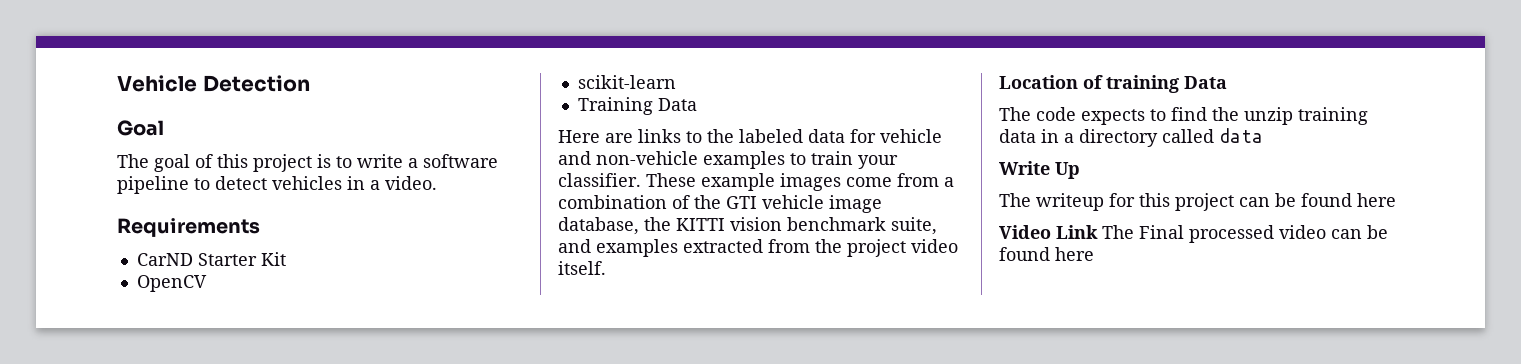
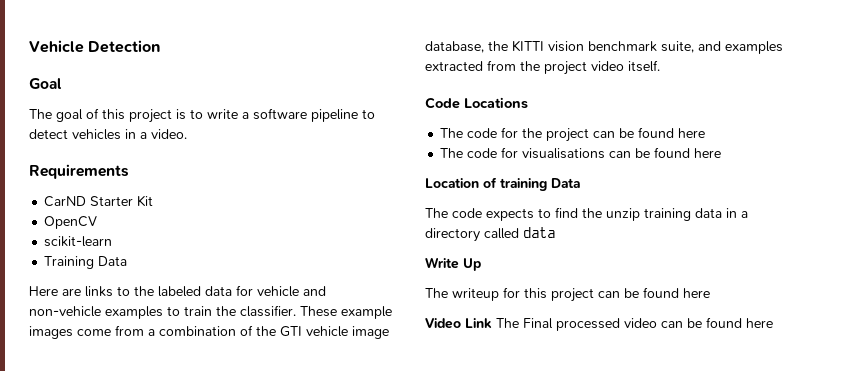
[858,155,898,169] your -> [216,306,236,316] the
(606, 268) none -> [425,97,528,109] [440,127,706,142] [440,147,722,159] // Code Locations // The code for the project can be found here // The code for visualisations can be found here

